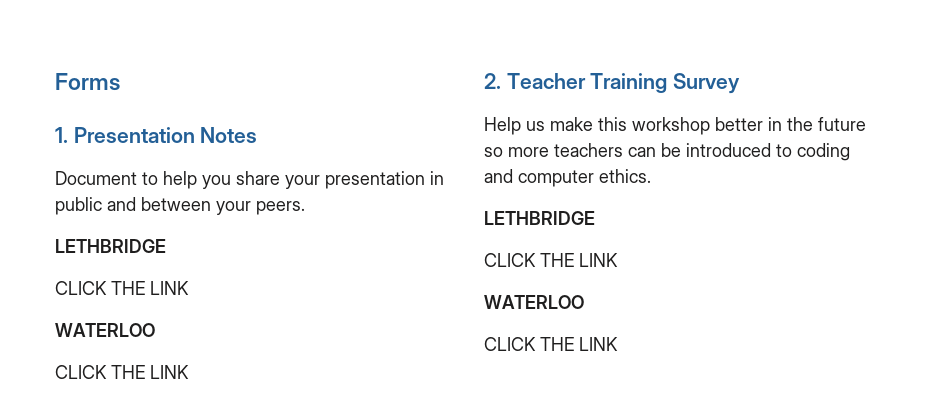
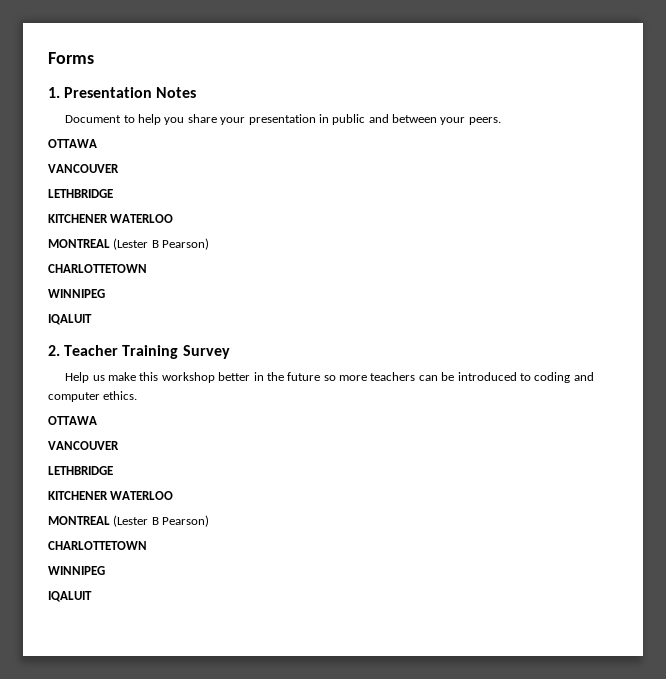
[55,239,166,253] [55,281,189,295] [55,323,155,337] [55,365,189,379] // LETHBRIDGE // CLICK THE LINK // WATERLOO // CLICK THE LINK -> [48,139,97,148] [48,164,119,173] [48,189,113,198] [48,214,174,223] [48,238,210,250] [48,264,147,273] [48,289,105,298] [48,314,92,325] // OTTAWA // VANCOUVER // LETHBRIDGE // KITCHENER WATERLOO // MONTREAL (Lester B Pearson) // CHARLOTTETOWN // WINNIPEG // IQALUIT
[484,211,595,225] [484,253,618,267] [484,295,584,309] [484,337,618,351] // LETHBRIDGE // CLICK THE LINK // WATERLOO // CLICK THE LINK -> [48,416,97,425] [48,441,119,450] [48,466,113,475] [48,491,174,500] [48,515,210,527] [48,541,147,550] [48,566,105,575] [48,591,92,602] // OTTAWA // VANCOUVER // LETHBRIDGE // KITCHENER WATERLOO // MONTREAL (Lester B Pearson) // CHARLOTTETOWN // WINNIPEG // IQALUIT

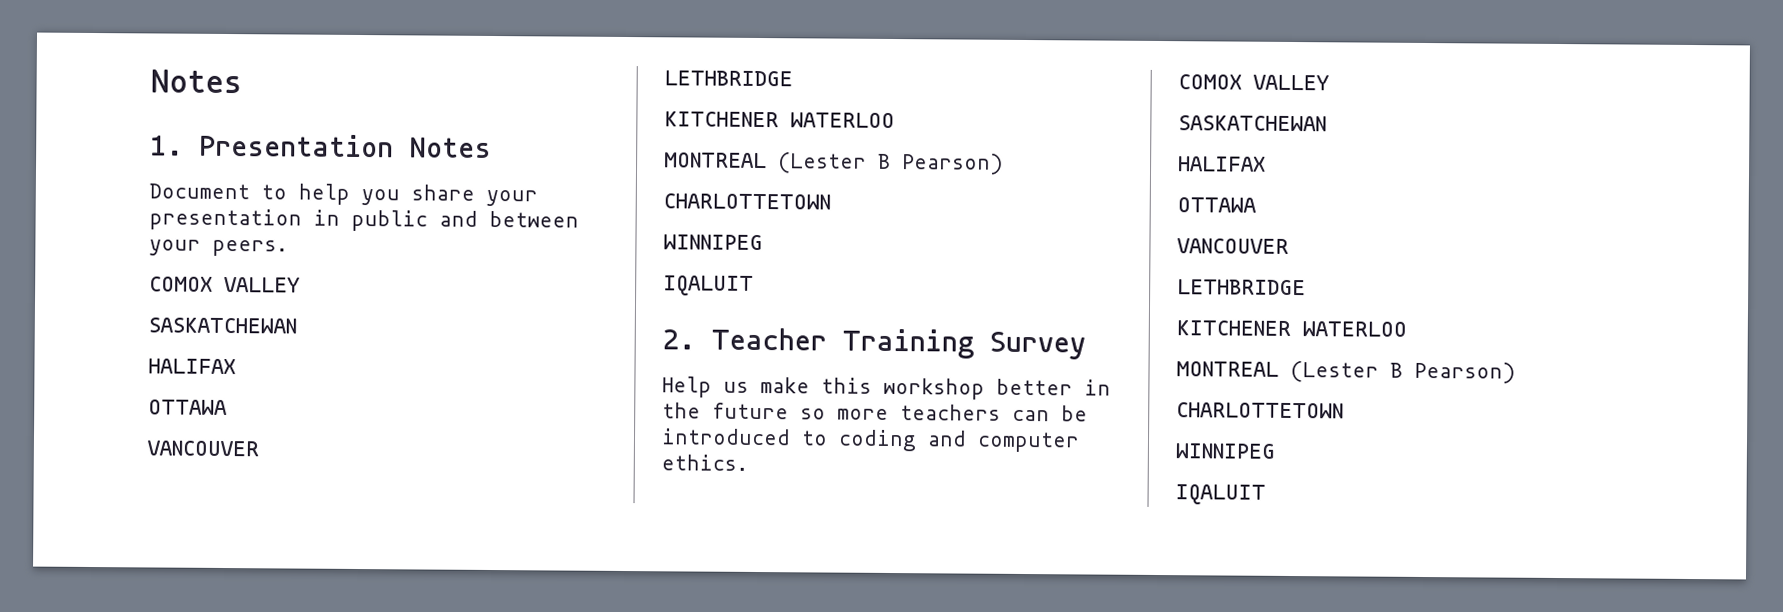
[48,52,94,64] Forms -> [150,69,243,94] Notes
(501, 121) none -> [149,276,300,293] [148,317,297,334] [148,358,236,375] // COMOX VALLEY // SASKATCHEWAN // HALIFAX
(138, 395) none -> [1178,74,1329,91] [1178,115,1327,132] [1178,156,1266,172] // COMOX VALLEY // SASKATCHEWAN // HALIFAX

